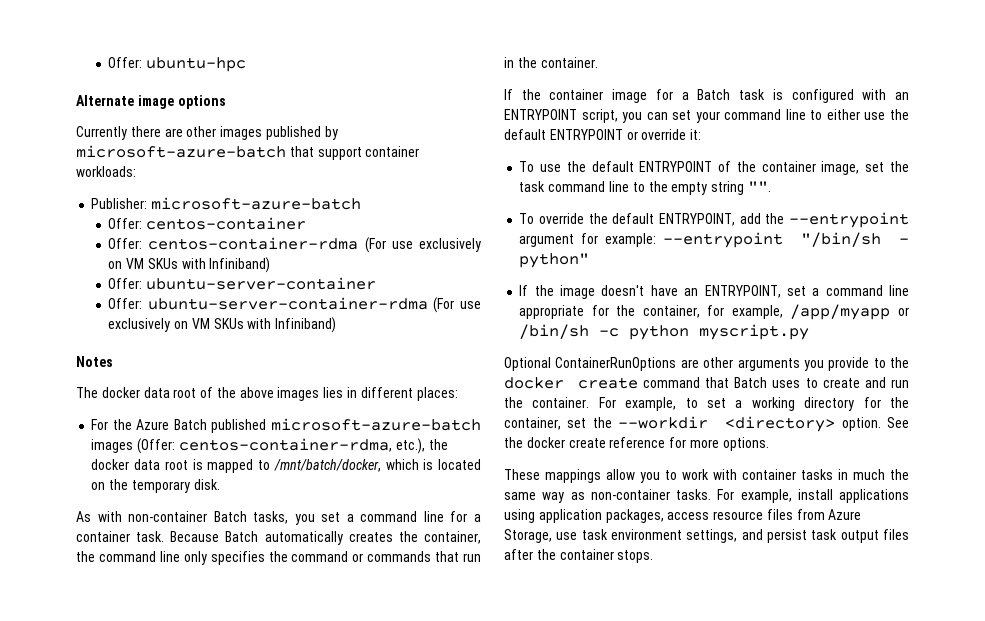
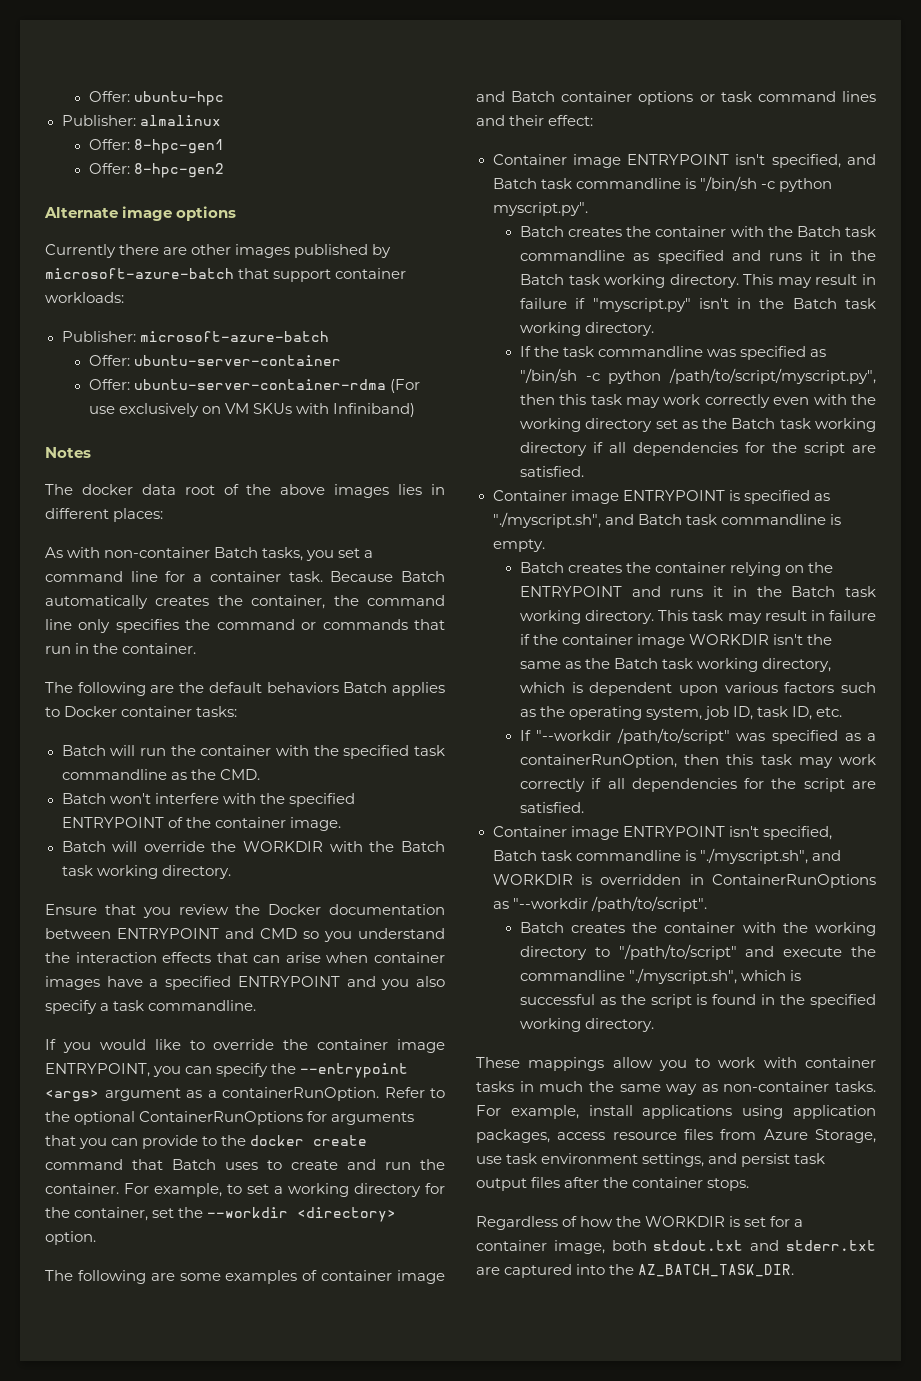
(246, 64) none -> [61,115,221,126] [88,139,225,154] [88,163,225,178] // Publisher: almalinux // Offer: 8-hpc-gen1 // Offer: 8-hpc-gen2
[108,217,306,230] [108,237,481,253] [108,257,271,273] // Offer: centos-container // Offer: centos-container-rdma (For use exclusively on VM SKUs with Infiniband) -> (329, 336) none
[91,418,482,433] [91,438,448,454] [91,459,482,473] [91,479,220,493] // For the Azure Batch published microsoft-azure-batch images (Offer: centos-container-rdma, etc.), the docker data root is mapped to /mnt/batch/docker, which is located on the temporary disk. -> (164, 515) none
[504,89,909,103] [504,109,909,123] [504,129,702,140] [519,161,909,175] [519,181,771,195] [519,212,909,228] [519,232,909,248] [519,253,590,268] [519,285,910,299] [519,304,909,320] [519,324,810,340] [504,357,824,371] If the container image for a Batch task is configured with an ENTRYPOINT script, you can set your command line to either use the default ENTRYPOINT or override it: // To use the default ENTRYPOINT of the container image, set the task command line to the empty string "". // To override the default ENTRYPOINT, add the --entrypoint argument for example: --entrypoint "/bin/sh - python" // If the image doesn't have an ENTRYPOINT, set a command line appropriate for the container, for example, /app/myapp or /bin/sh -c python myscript.py // Optional ContainerRunOptions are other arguments you -> [45,682,446,696] [45,706,238,717] [61,745,445,759] [61,769,260,780] [61,793,355,807] [61,817,341,831] [61,841,446,852] [61,865,231,879] [45,904,445,918] [45,928,445,942] [45,952,445,963] [45,976,446,990] [45,1000,257,1014] [45,1039,445,1053] [45,1063,409,1078] [45,1087,445,1102] [45,1111,415,1125] [45,1135,139,1149] The following are the default behaviors Batch applies to Docker container tasks: // Batch will run the container with the specified task commandline as the CMD. // Batch won't interfere with the specified ENTRYPOINT of the container image. // Batch will override the WORKDIR with the Batch task working directory. // Ensure that you review the Docker documentation between ENTRYPOINT and CMD so you understand the interaction effects that can arise when container images have a specified ENTRYPOINT and you also specify a task commandline. // If you would like to override the container image ENTRYPOINT, you can specify the --entrypoint <args> argument as a containerRunOption. Refer to the optional ContainerRunOptions for arguments that you can
[887,417,909,428] [504,437,769,451] See the docker create reference for more options. -> [45,1270,446,1284] [476,91,876,105] [476,115,594,126] [492,154,876,168] [492,176,832,192] [492,202,588,216] [519,226,876,237] [519,250,877,264] [519,274,877,288] [519,298,877,312] [519,322,655,336] [519,346,827,360] [519,368,876,384] [519,394,877,408] [519,418,876,432] [519,442,876,456] [519,466,584,477] [492,490,830,504] [492,512,841,528] [492,539,545,552] [519,562,834,576] [519,586,876,597] [519,610,876,624] [519,634,833,648] [519,658,832,672] [519,682,876,696] [519,706,843,720] [519,728,876,744] [519,754,876,768] [519,778,877,792] [519,802,584,813] [492,826,832,840] [492,848,841,864] [492,874,876,888] [492,896,707,912] [519,922,876,936] [519,944,876,960] [519,968,802,984] [519,994,877,1008] [519,1018,655,1032] // The following are some examples of container image and Batch container options or task command lines and their effect: // Container image ENTRYPOINT isn't specified, and Batch task commandline is "/bin/sh -c python myscript.py". // Batch creates the container with the Batch task commandline as specified and runs it in the Batch task working directory. This may result in failure if "myscript.py" isn't in the Batch task working directory. // If the task commandline was specified as "/bin/sh -c python /path/to/script/myscript.py", then this task may work correctly even with the working directory set as the Batch task working directory if all dependencies for the script are satisfied. // Container image ENTRYPOINT is specified as "./myscript.sh", and Batch task commandline is empty. // Batch creates the container relying on the ENTRYPOINT and runs it in the Batch task working directory. This task may result in failure if the container image WORKDIR isn't the same as the Batch task working directory, which is dependent upon various factors such as the operating system, job ID, task ID, etc. // If "--workdir /path/to/script" was specified as a containerRunOption, then this task may work correctly if all dependencies for the script are satisfied. // Container image ENTRYPOINT isn't specified, Batch task commandline is "./myscript.sh", and WORKDIR is overridden in ContainerRunOptions as "--workdir /path/to/script". // Batch creates the container with the working directory to "/path/to/script" and execute the commandline "./myscript.sh", which is successful as the script is found in the specified working directory.
(654, 556) none -> [476,1216,804,1230] [476,1240,876,1254] [476,1264,795,1278] // Regardless of how the WORKDIR is set for a container image, both stdout.txt and stderr.txt are captured into the AZ_BATCH_TASK_DIR.

